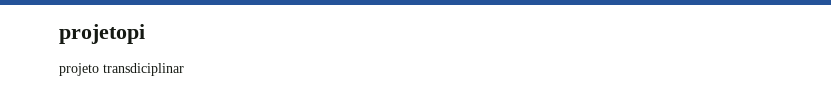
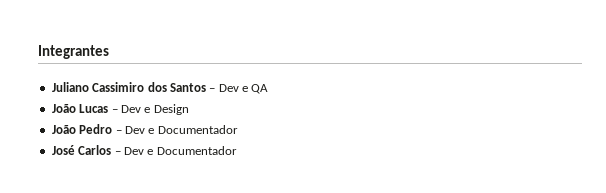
[59,24,145,44] [59,63,184,76] projetopi // projeto transdiciplinar -> [38,45,109,59] [51,82,269,94] [51,104,189,115] [51,124,238,134] [51,145,237,155] Integrantes // Juliano Cassimiro dos Santos – Dev e QA // João Lucas – Dev e Design // João Pedro – Dev e Documentador // José Carlos – Dev e Documentador

